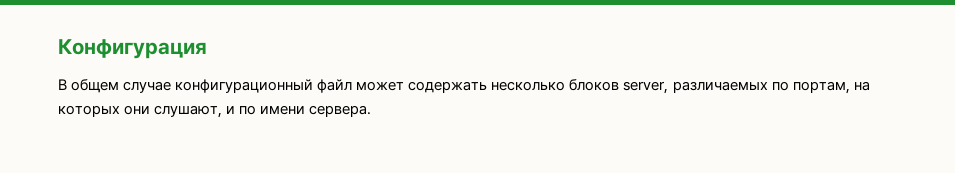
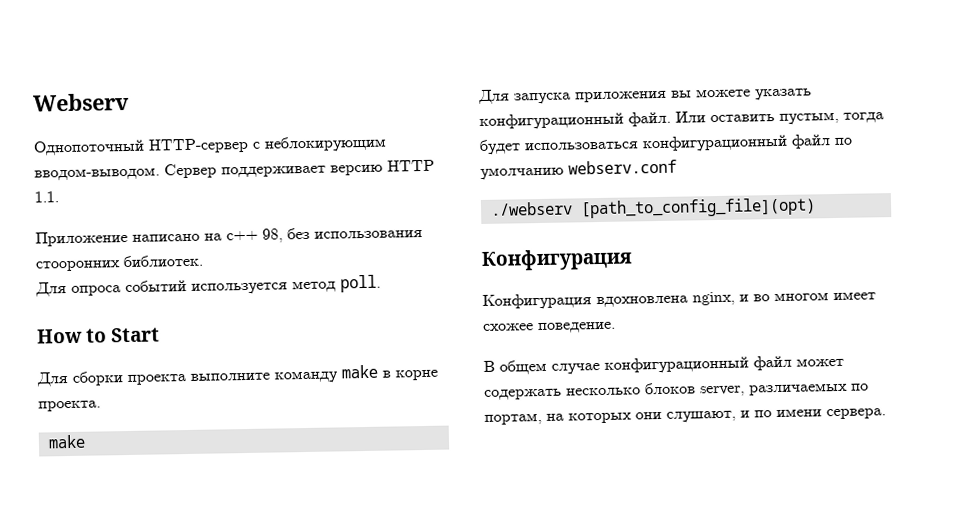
[58,39,207,59] Конфигурация -> [33,92,130,112] [33,135,387,156] [34,159,435,181] [34,191,59,203] [35,227,423,247] [35,254,203,272] [35,274,381,297] [37,327,161,344] [36,364,438,387] [38,400,101,412] [47,434,86,449] [478,88,812,105] [479,111,884,131] [479,134,853,156] [480,159,677,181] [489,197,816,219] [481,247,633,271] [482,291,876,310] [482,321,616,334] Webserv // Однопоточный HTTP-сервер с неблокирующим вводом-выводом. Сервер поддерживает версию HTTP 1.1. // Приложение написано на c++ 98, без использования стооронних библиотек. // Для опроса событий используется метод poll. // How to Start // Для сборки проекта выполните команду make в корне проекта. // make // Для запуска приложения вы можете указать конфигурационный файл. Или оставить пустым, тогда будет использоваться конфигурационный файл по умолчанию webserv.conf // ./webserv [path_to_config_file](opt) // Конфигурация // Конфигурация вдохновлена nginx, и во многом имеет схожее поведение.

